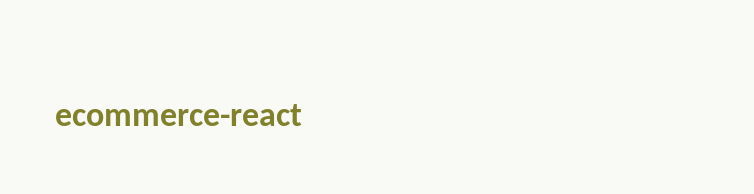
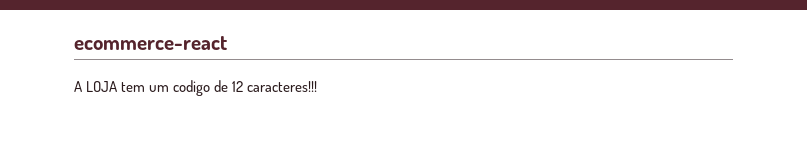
(302, 115) none -> [74,80,318,96] // A LOJA tem um codigo de 12 caracteres!!!

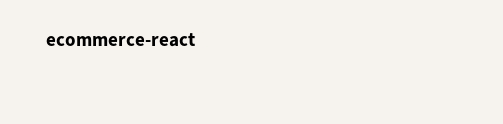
[74,80,318,96] // A LOJA tem um codigo de 12 caracteres!!! -> (195, 40) none

